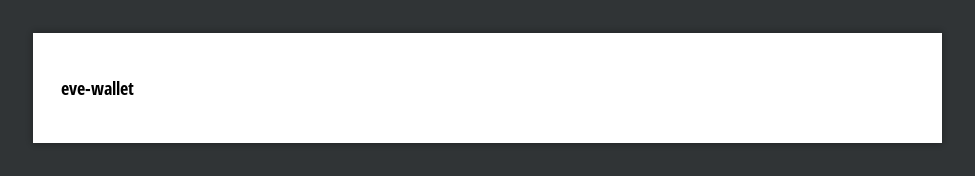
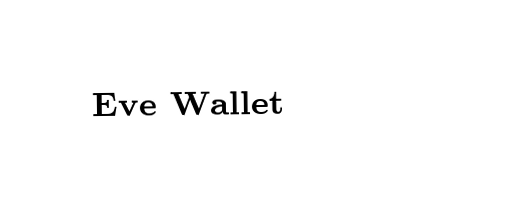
[61,81,134,95] eve-wallet -> [91,90,285,118] Eve Wallet

